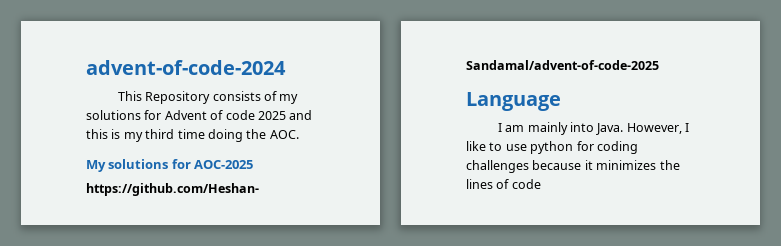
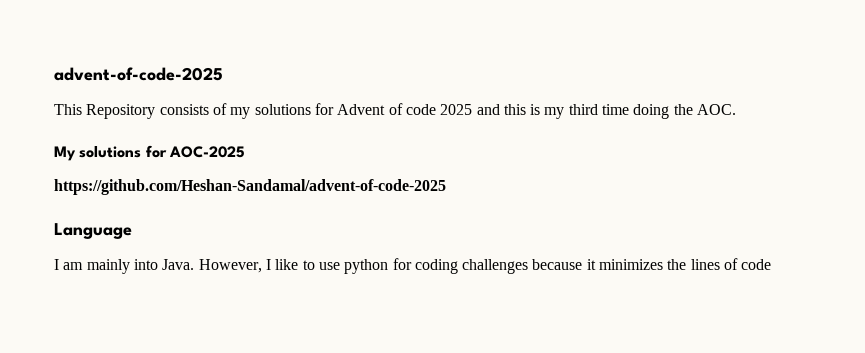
[86,60,286,75] advent-of-code-2024 -> [54,67,223,81] advent-of-code-2025

